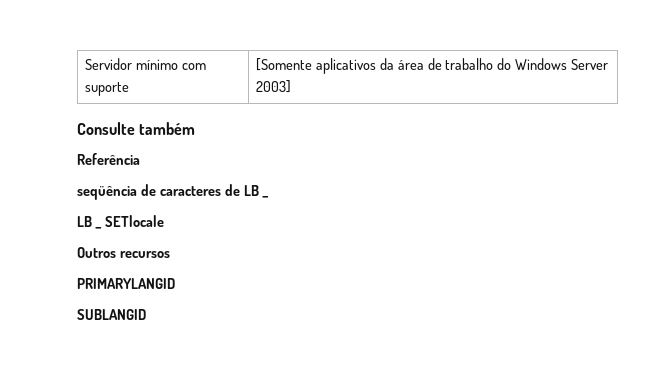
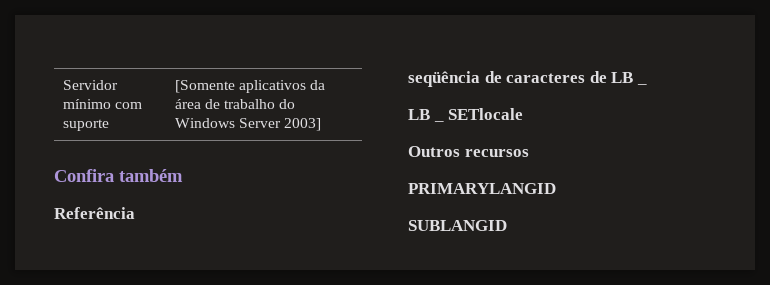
[77,122,135,135] Consulte -> [54,169,114,182] Confira

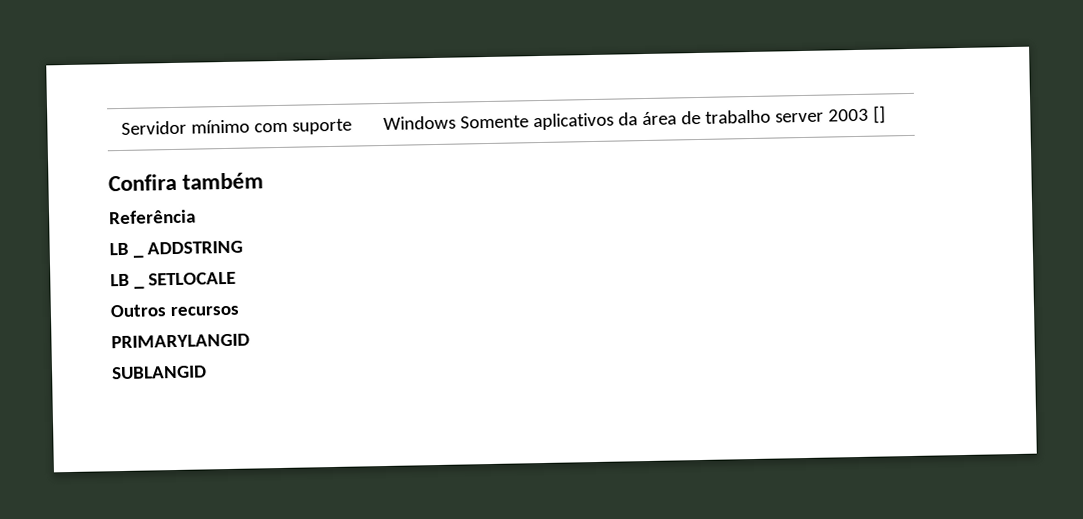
[174,80,235,93] [Somente -> [382,115,529,131] Windows Somente
[279,99,296,109] [174,118,322,131] do Windows Server 2003] -> [774,105,886,124] server 2003 []
[408,71,634,87] [636,83,647,85] [408,109,430,120] [433,120,444,122] [448,108,524,120] seqüência de caracteres de LB _ // LB _ SETlocale -> [109,240,243,258] [110,271,236,289] LB _ ADDSTRING // LB _ SETLOCALE

